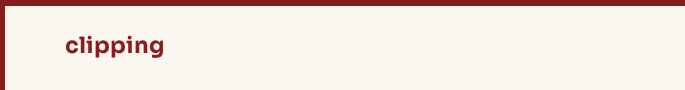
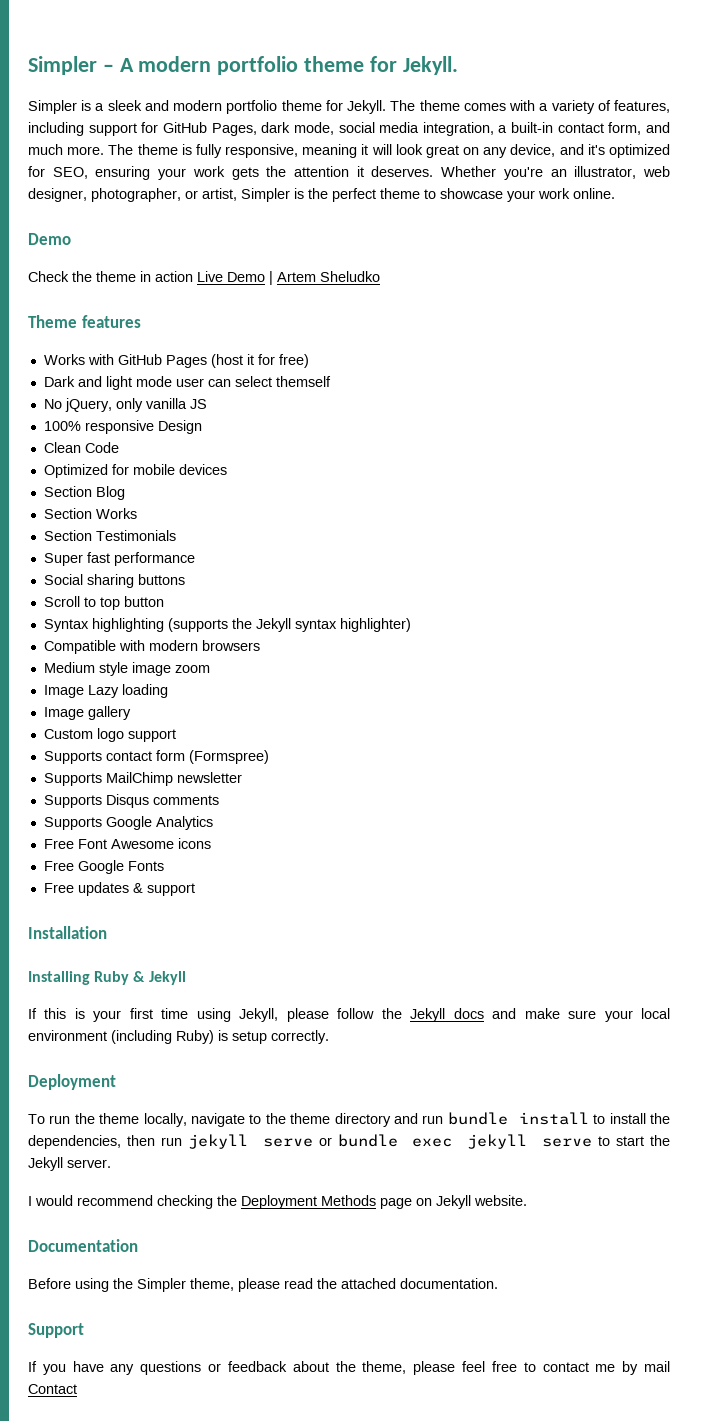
[65,35,164,58] clipping -> [28,56,458,75] [28,100,671,114] [28,122,670,136] [28,144,670,158] [28,166,670,180] [28,188,615,202] [28,233,71,245] [28,271,380,285] [28,315,141,328] [43,354,309,368] [43,376,331,390] [43,398,207,412] [43,420,202,434] [43,442,119,453] [43,464,227,478] [43,486,125,500] [43,508,137,519] [43,530,176,541] [43,552,195,566] [43,574,185,588] [43,596,164,610] [43,618,411,632] [43,640,260,654] [43,662,210,676] [43,684,168,698] [43,706,131,720] [43,728,176,742] [43,750,269,764] [43,772,242,786] [43,794,219,808] [43,816,213,830] [43,838,211,849] [43,860,164,874] [43,882,195,896] [28,926,107,939] [28,971,186,985] [28,1008,671,1022] [28,1030,329,1044] [28,1074,116,1090] [28,1112,670,1127] [28,1134,670,1149] [28,1157,111,1171] [28,1195,527,1209] [28,1239,138,1252] [28,1278,498,1292] [28,1323,84,1338] [28,1361,671,1375] [28,1384,77,1394] Simpler – A modern portfolio theme for Jekyll. // Simpler is a sleek and modern portfolio theme for Jekyll. The theme comes with a variety of features, including support for GitHub Pages, dark mode, social media integration, a built-in contact form, and much more. The theme is fully responsive, meaning it will look great on any device, and it's optimized for SEO, ensuring your work gets the attention it deserves. Whether you're an illustrator, web designer, photographer, or artist, Simpler is the perfect theme to showcase your work online. // Demo // Check the theme in action Live Demo | Artem Sheludko // Theme features // Works with GitHub Pages (host it for free) // Dark and light mode user can select themself // No jQuery, only vanilla JS // 100% responsive Design // Clean Code // Optimized for mobile devices // Section Blog // Section Works // Section Testimonials // Super fast performance // Social sharing buttons // Scroll to top button // Syntax highlighting (supports the Jekyll syntax highlighter) // Compatible with modern browsers // Medium style image zoom // Image Lazy loading // Image gallery // Custom logo support // Supports contact form (Formspree) // Supports MailChimp newsletter // Supports Disqus comments // Supports Google Analytics // Free Font Awesome icons // Free Google Fonts // Free updates & support // Installation // Installing Ruby & Jekyll // If this is your first time using Jekyll, please follow the Jekyll docs and make sure your local environment (including Ruby) is setup correctly. // Deployment // To run the theme locally, navigate to the theme directory and run bundle install to install the dependencies, then run jekyll serve or bundle exec jekyll serve to start the Jekyll server. // I would recommend checking the Deployment Methods page on Jekyll website. // Documentation // Before using the Simpler theme, please read the attached documentation. // Support // If you have any questions or feedback about the theme, please feel free to contact me by mail Contact

